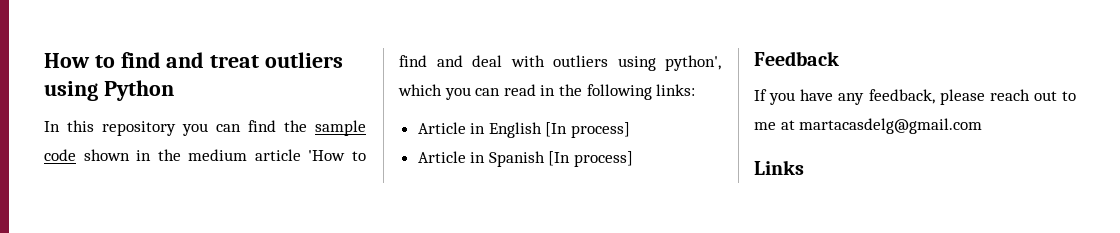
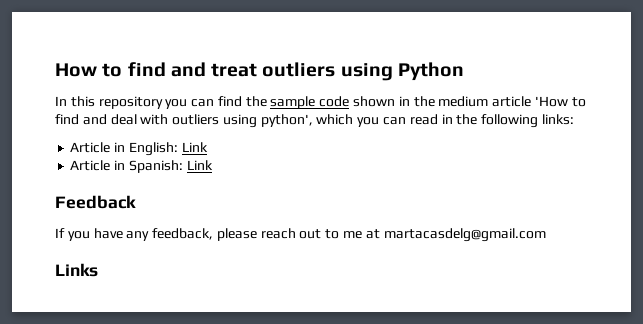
[488,122,631,138] [417,151,634,167] English [In process] // Article in Spanish [In process] -> [128,142,208,156] [70,160,213,173] English: Link // Article in Spanish: Link

